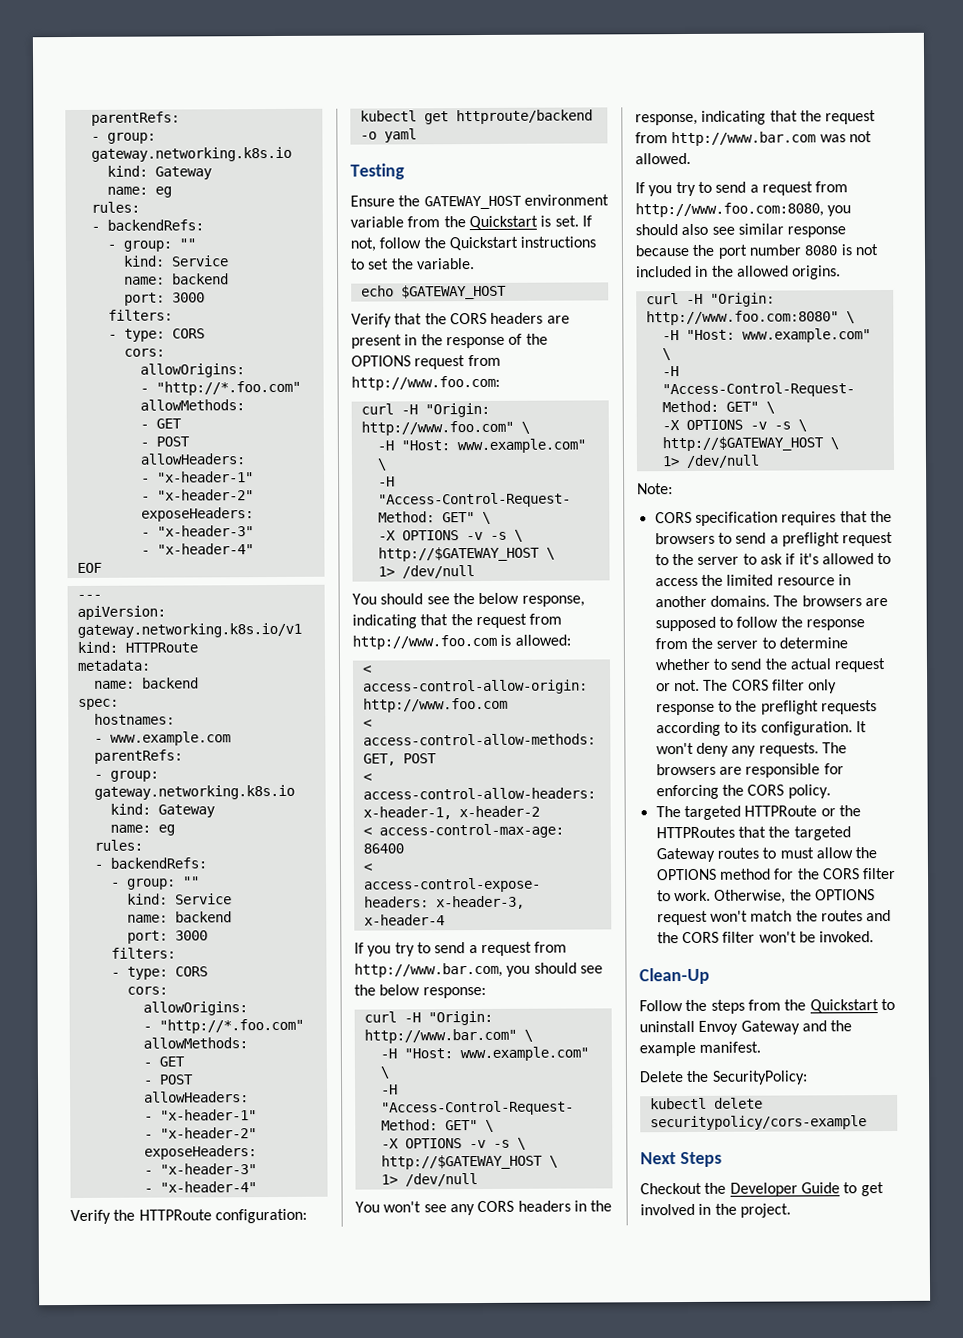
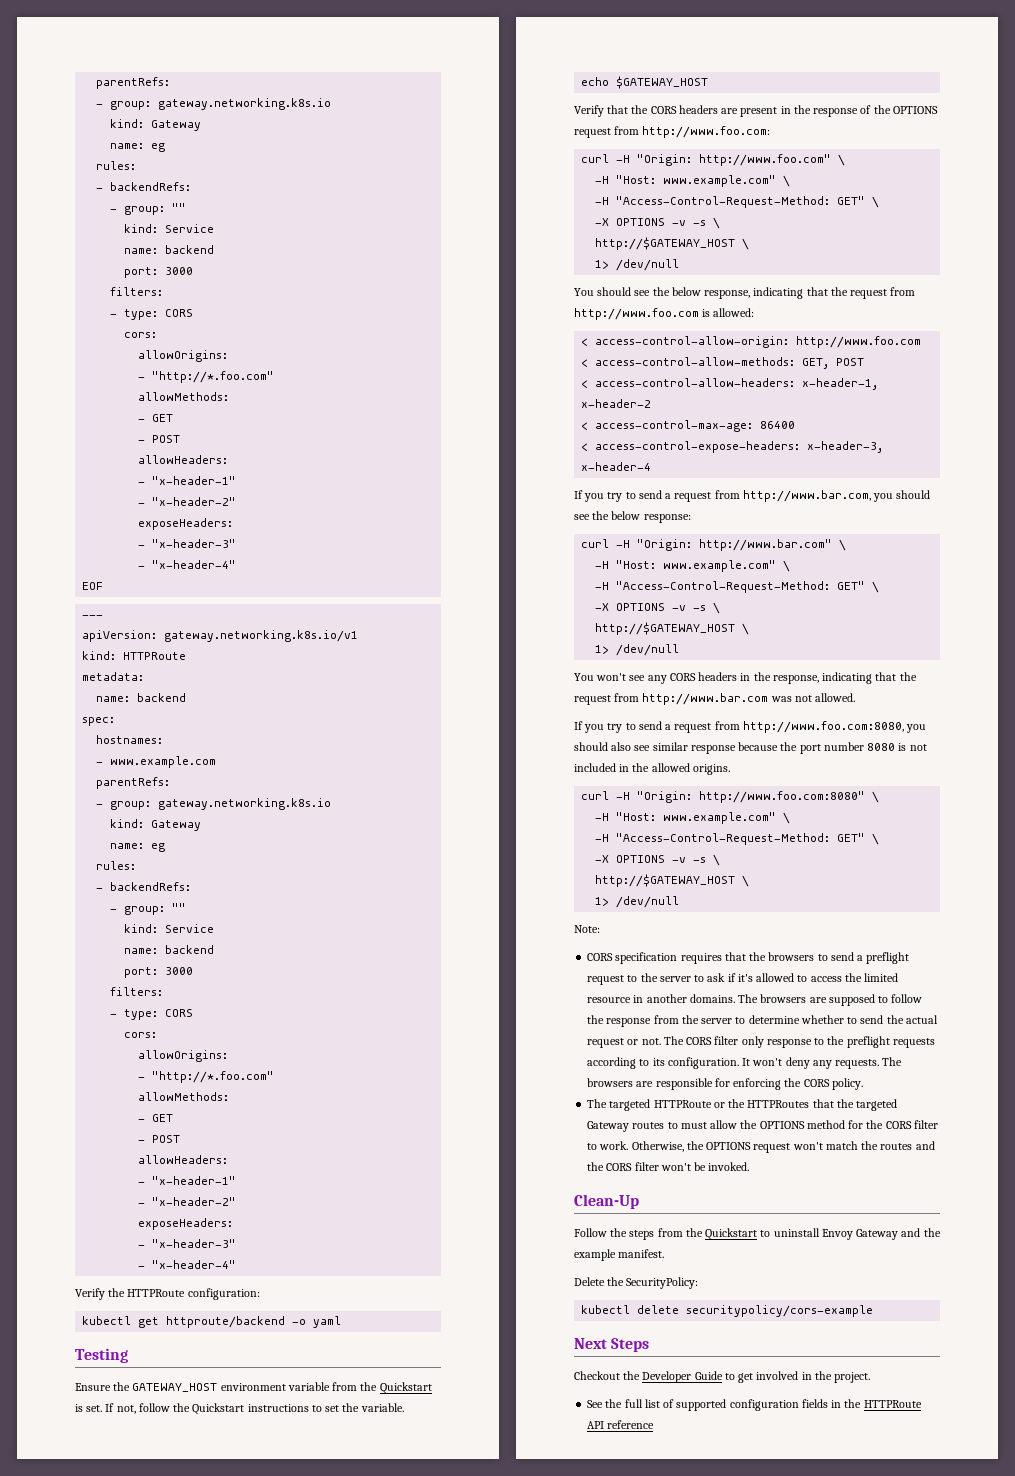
(791, 1210) none -> [587,1399,922,1411] [587,1420,655,1429] // See the full list of supported configuration fields in the HTTPRoute API reference

